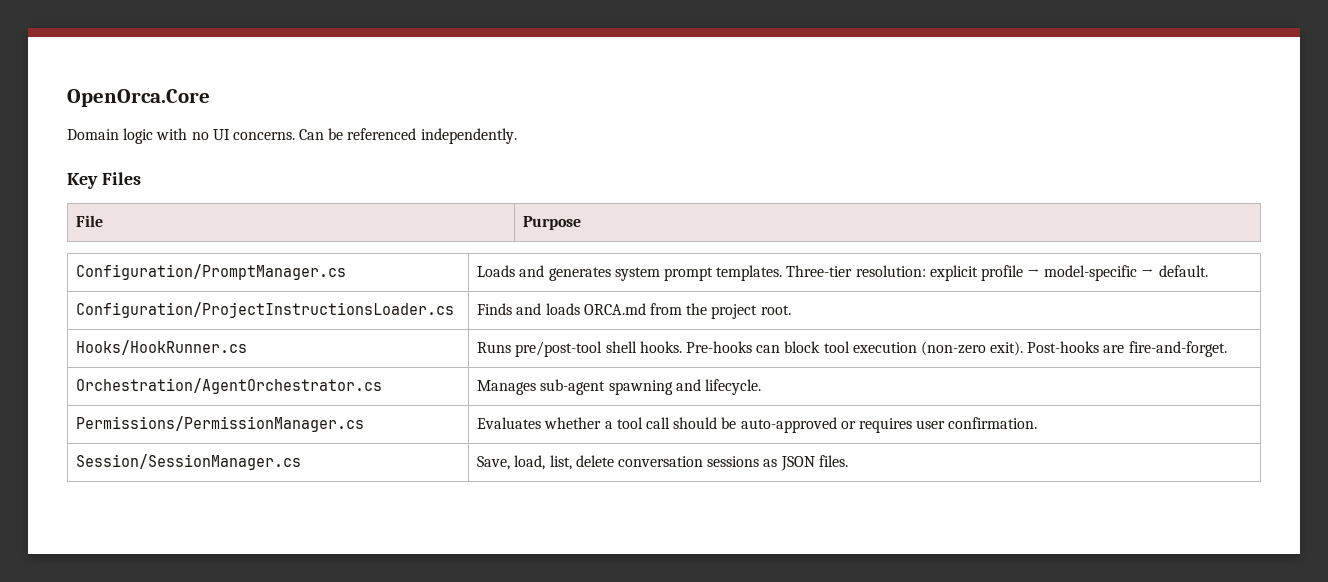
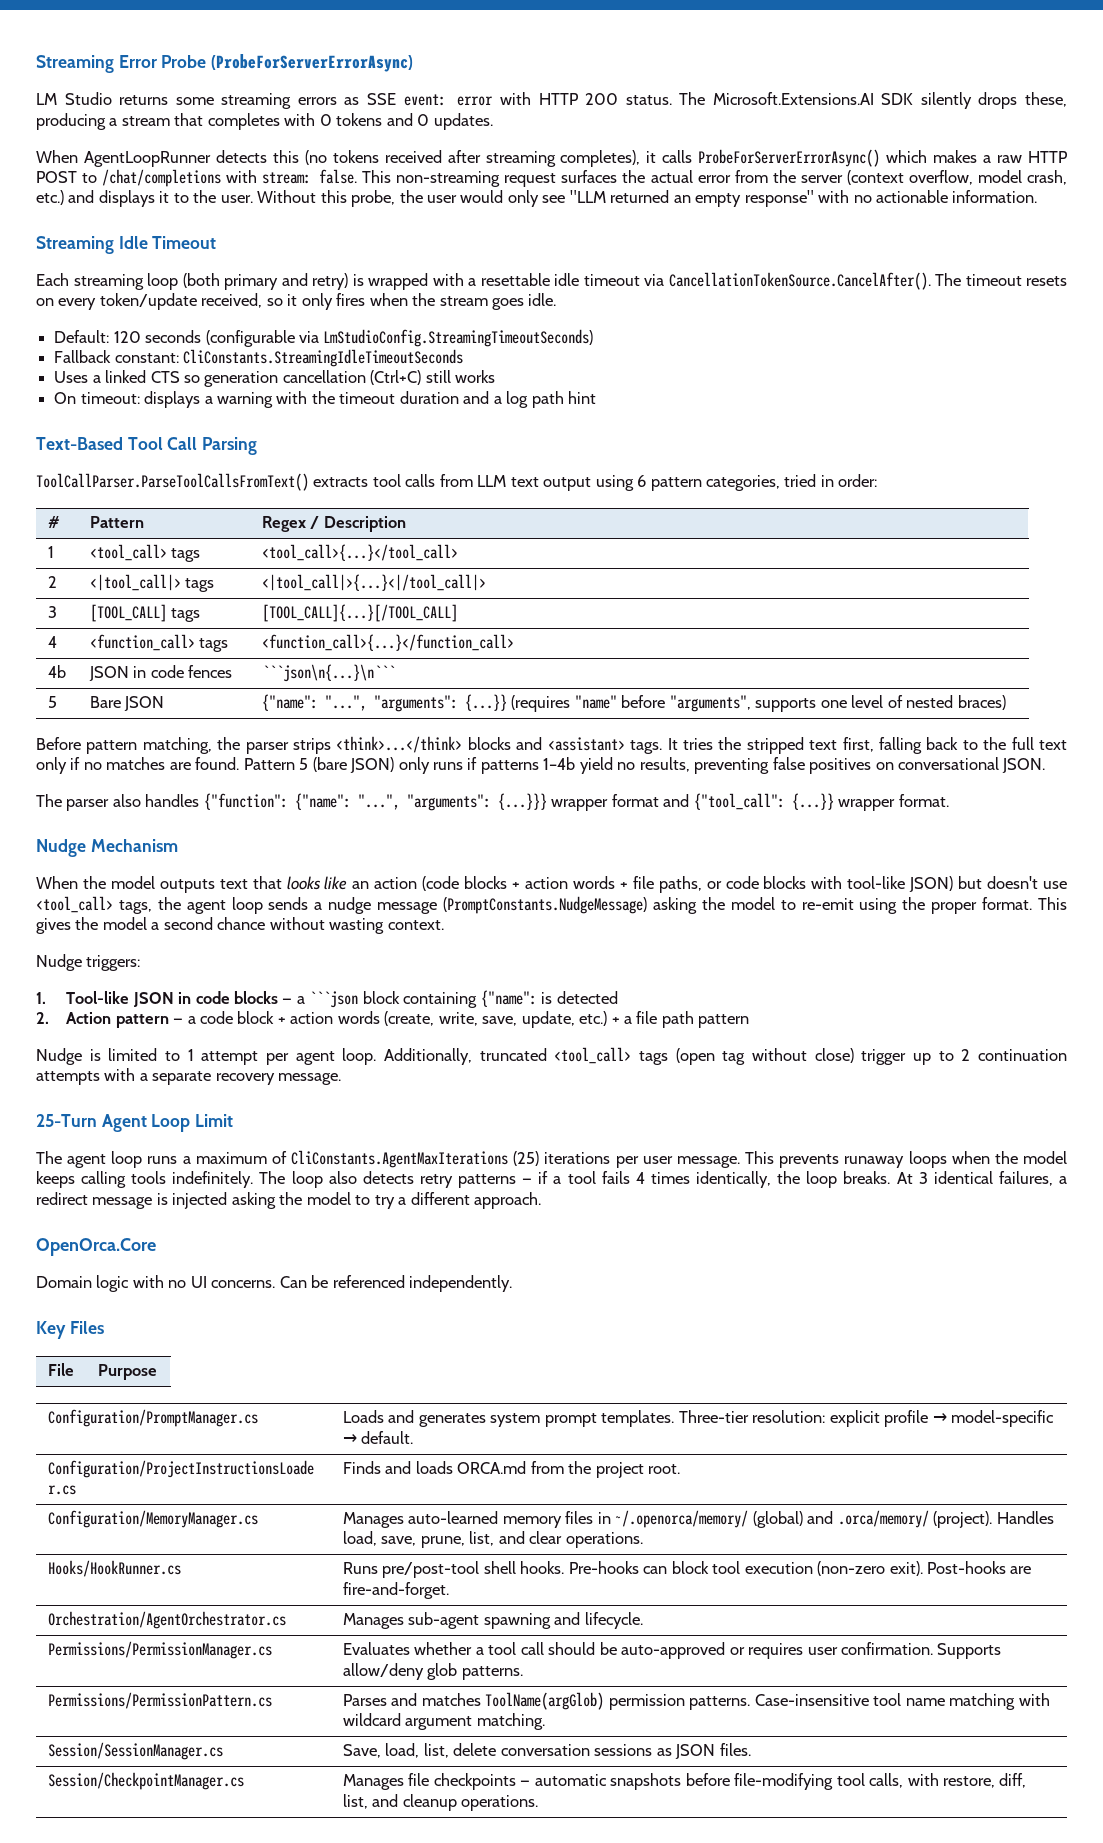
(67, 98) none -> [36,54,414,73] [36,92,1067,109] [36,113,493,130] [36,149,1069,167] [36,169,1067,187] [36,190,1038,207] [36,236,217,254] [36,272,1067,290] [36,293,557,310] [54,329,594,347] [54,349,464,367] [54,370,496,387] [54,391,597,408] [36,437,258,455] [36,473,878,491] [47,516,60,528] [89,516,144,528] [261,516,406,532] [47,546,54,558] [89,544,201,562] [261,544,458,561] [47,576,57,588] [89,574,215,592] [261,574,486,591] [47,606,57,618] [89,604,201,622] [261,604,458,622] [47,636,57,648] [89,634,229,652] [261,634,514,651] [47,665,66,678] [88,665,233,681] [261,664,395,682] [47,696,57,708] [89,696,165,711] [261,694,1006,712] [36,736,1067,754] [36,757,1046,774] [36,793,949,811] [36,839,178,857] [36,876,1067,893] [36,896,1068,914] [36,917,444,934] [36,954,141,971] [36,990,618,1008] [36,1011,750,1028] [36,1047,1067,1065] [36,1068,342,1085] [36,1114,234,1132] [36,1150,1067,1168] [36,1171,1067,1188] [36,1192,542,1209] Streaming Error Probe (ProbeForServerErrorAsync) // LM Studio returns some streaming errors as SSE event: error with HTTP 200 status. The Microsoft.Extensions.AI SDK silently drops these, producing a stream that completes with 0 tokens and 0 updates. // When AgentLoopRunner detects this (no tokens received after streaming completes), it calls ProbeForServerErrorAsync() which makes a raw HTTP POST to /chat/completions with stream: false. This non-streaming request surfaces the actual error from the server (context overflow, model crash, etc.) and displays it to the user. Without this probe, the user would only see "LLM returned an empty response" with no actionable information. // Streaming Idle Timeout // Each streaming loop (both primary and retry) is wrapped with a resettable idle timeout via CancellationTokenSource.CancelAfter(). The timeout resets on every token/update received, so it only fires when the stream goes idle. // Default: 120 seconds (configurable via LmStudioConfig.StreamingTimeoutSeconds) // Fallback constant: CliConstants.StreamingIdleTimeoutSeconds // Uses a linked CTS so generation cancellation (Ctrl+C) still works // On timeout: displays a warning with the timeout duration and a log path hint // Text-Based Tool Call Parsing // ToolCallParser.ParseToolCallsFromText() extracts tool calls from LLM text output using 6 pattern categories, tried in order: // # | Pattern | Regex / Description // 1 | <tool_call> tags | <tool_call>{...}</tool_call> // 2 | <|tool_call|> tags | <|tool_call|>{...}<|/tool_call|> // 3 | [TOOL_CALL] tags | [TOOL_CALL]{...}[/TOOL_CALL] // 4 | <function_call> tags | <function_call>{...}</function_call> // 4b | JSON in code fences | ```json\n{...}\n``` // 5 | Bare JSON | {"name": "...", "arguments": {...}} (requires "name" before "arguments", supports one level of nested braces) // Before pattern matching, the parser strips <think>...</think> blocks and <assistant> tags. It tries the stripped text first, falling back to the full text only if no matches are found. Pattern 5 (bare JSON) only runs if patterns 1–4b yield no results, preventing false positives on conversational JSON. // The parser also handles {"function": {"name": "...", "arguments": {...}}} wrapper format and {"tool_call": {...}} wrapper format. // Nudge Mechanism // When the model outputs text that looks like an action (code blocks + action words + file paths, or code blocks with tool-like JSON) but doesn't use <tool_call> tags, the agent loop sends a nudge message (PromptConstants.NudgeMessage) asking the model to re-emit using the proper format. This gives the model a second chance without wasting context. // Nudge triggers: // 1. Tool-like JSON in code blocks — a ```json block containing {"name": is detected // 2. Action pattern — a code block + action words (create, write, save, update, etc.) + a file path pattern // Nudge is limited to 1 attempt per agent loop. Additionally, truncated <tool_call> tags (open tag without close) trigger up to 2 continuation attempts with a separate recovery message. // 25-Turn Agent Loop Limit // The agent loop runs a maximum of CliConstants.AgentMaxIterations (25) iterations per user message. This prevents runaway loops when the model keeps calling tools indefinitely. The loop also detects retry patterns — if a tool fails 4 times identically, the loop breaks. At 3 identical failures, a redirect message is injected asking the model to try a different approach. //
(791, 310) none -> [47,1510,258,1528] [342,1510,1054,1528] [342,1531,643,1548] // Configuration/MemoryManager.cs | Manages auto-learned memory files in ~/.openorca/memory/ (global) and .orca/memory/ (project). Handles load, save, prune, list, and clear operations.
(1038, 423) none -> [937,1643,1002,1659] [342,1663,523,1680] [47,1692,272,1709] [342,1692,1050,1710] [342,1713,545,1730] Supports allow/deny glob patterns. // Permissions/PermissionPattern.cs | Parses and matches ToolName(argGlob) permission patterns. Case-insensitive tool name matching with wildcard argument matching.
(848, 461) none -> [47,1772,244,1790] [342,1773,1027,1790] [342,1794,539,1811] // Session/CheckpointManager.cs | Manages file checkpoints — automatic snapshots before file-modifying tool calls, with restore, diff, list, and cleanup operations.

